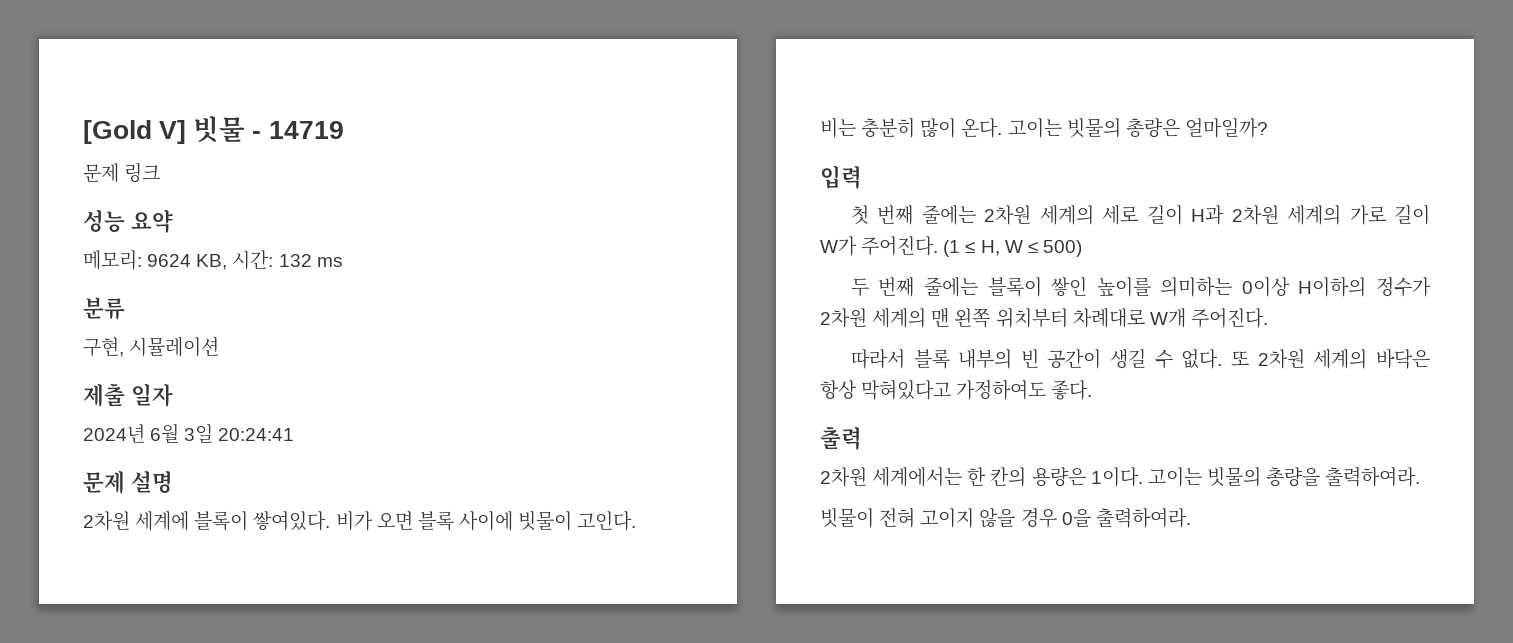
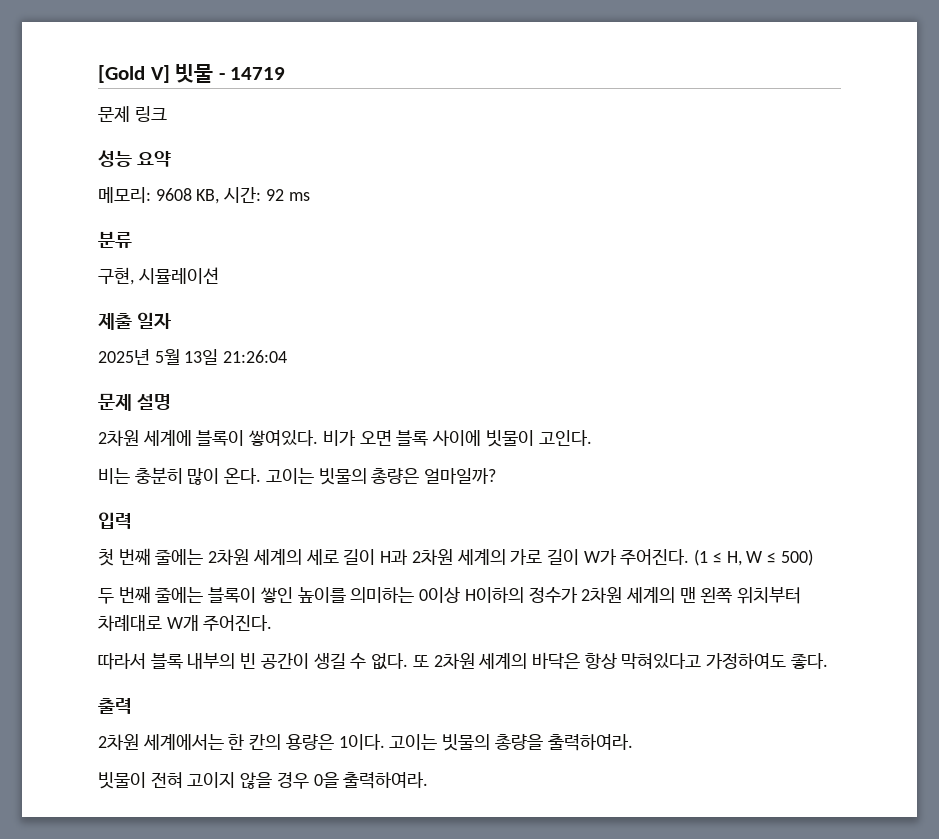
[147,254,192,267] 9624 -> [155,188,192,201] 9608
[278,254,312,267] 132 -> [265,189,284,201] 92
[83,423,295,443] 2024년 6월 3일 20:24:41 -> [98,349,288,365] 2025년 5월 13일 21:26:04

